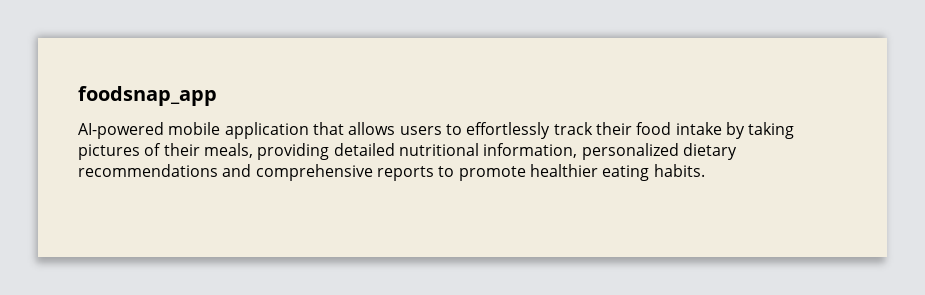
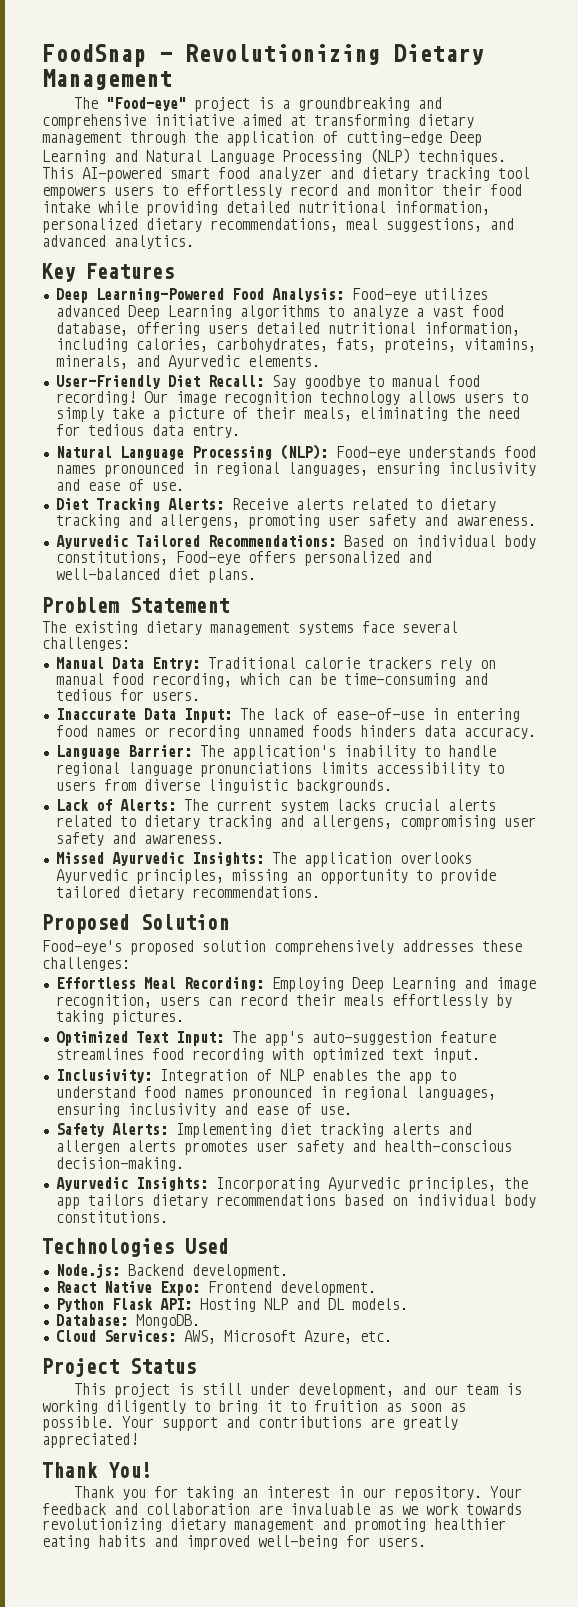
[78,86,217,106] [78,122,795,139] [78,143,253,160] foodsnap_app // AI-powered mobile application that allows users to effortlessly track their food intake by taking pictures of their meals, -> [42,44,484,67] [42,69,172,90] [73,97,442,112] [42,114,474,129] [42,131,482,146] [42,148,506,165] [42,167,530,182] [42,184,522,199] [42,201,138,213] FoodSnap - Revolutionizing Dietary Management // The "Food-eye" project is a groundbreaking and comprehensive initiative aimed at transforming dietary management through the application of cutting-edge Deep Learning and Natural Language Processing (NLP) techniques. This AI-powered smart food analyzer and dietary tracking tool empowers users to effortlessly record and monitor their food intake while
[78,164,705,181] recommendations and comprehensive reports to promote healthier eating habits. -> [210,218,514,232] [42,235,194,249] [42,263,174,282] [55,288,488,303] [55,305,504,320] [55,322,520,336] [55,338,536,353] [55,355,320,369] [55,375,480,389] [55,391,528,405] [55,407,520,422] [55,424,240,438] [55,444,536,460] [55,462,536,477] [55,479,184,491] [55,498,496,512] [55,514,536,529] [55,535,536,549] [55,551,432,566] [55,568,256,583] [42,597,229,613] [42,621,458,635] [42,637,130,651] [55,657,496,671] [55,673,488,687] [55,689,200,701] [55,708,520,723] [55,725,536,739] [55,745,496,760] [55,762,504,777] [55,779,392,793] [55,799,496,813] [55,815,536,830] [55,832,224,846] [55,852,472,867] [55,869,496,884] [55,886,320,900] [42,914,229,934] [42,940,522,955] [42,957,130,971] [55,977,536,992] [55,994,512,1008] [55,1010,184,1025] [55,1031,496,1046] [55,1048,480,1063] [55,1069,456,1084] [55,1086,496,1101] [55,1103,352,1117] [55,1123,472,1138] [55,1140,512,1155] [55,1157,184,1171] [55,1177,528,1192] [55,1194,536,1209] [55,1211,168,1223] [42,1238,229,1257] [55,1263,288,1279] [55,1281,376,1296] [55,1298,408,1312] [55,1314,200,1328] [55,1330,392,1344] [42,1358,196,1377] [73,1383,522,1398] [42,1400,466,1414] [42,1416,458,1431] [42,1433,138,1448] [42,1462,152,1478] [73,1486,522,1501] [42,1503,522,1515] [42,1518,506,1533] [42,1535,426,1550] recommendations, meal suggestions, and advanced analytics. // Key Features // Deep Learning-Powered Food Analysis: Food-eye utilizes advanced Deep Learning algorithms to analyze a vast food database, offering users detailed nutritional information, including calories, carbohydrates, fats, proteins, vitamins, minerals, and Ayurvedic elements. // User-Friendly Diet Recall: Say goodbye to manual food recording! Our image recognition technology allows users to simply take a picture of their meals, eliminating the need for tedious data entry. // Natural Language Processing (NLP): Food-eye understands food names pronounced in regional languages, ensuring inclusivity and ease of use. // Diet Tracking Alerts: Receive alerts related to dietary tracking and allergens, promoting user safety and awareness. // Ayurvedic Tailored Recommendations: Based on individual body constitutions, Food-eye offers personalized and well-balanced diet plans. // Problem Statement // The existing dietary management systems face several challenges: // Manual Data Entry: Traditional calorie trackers rely on manual food recording, which can be time-consuming and tedious for users. // Inaccurate Data Input: The lack of ease-of-use in entering food names or recording unnamed foods hinders data accuracy. // Language Barrier: The application's inability to handle regional language pronunciations limits accessibility to users from diverse linguistic backgrounds. // Lack of Alerts: The current system lacks crucial alerts related to dietary tracking and allergens, compromising user safety and awareness. // Missed Ayurvedic Insights: The application overlooks Ayurvedic principles, missing an opportunity to provide tailored dietary recommendations. // Proposed Solution // Food-eye's proposed solution comprehensively addresses these challenges: // Effortless Meal Recording: Employing Deep Learning and image recognition, users can record their meals effortlessly by taking pictures. // Optimized Text Input: The app's auto-suggestion feature streamlines food recording with optimized text input. // Inclusivity: Integration of NLP enables the app to understand food names pronounced in regional languages, ensuring inclusivity and ease of use. // Safety Alerts: Implementing diet tracking alerts and allergen alerts promotes user safety and health-conscious decision-making. // Ayurvedic Insights: Incorporating Ayurvedic principles, the app tailors dietary recommendations based on individual body constitutions. // Technologies Used // Node.js: Backend development. // React Native Expo: Frontend development. // Python Flask API: Hosting NLP and DL models. // Database: MongoDB. // Cloud Services: AWS, Microsoft Azure, etc. // Project Status // This project is still under development, and our team is working diligently to bring it to fruition as soon as possible. Your support and contributions are greatly appreciated! // Thank You! // Thank you for taking an interest in our repository. Your feedback and collaboration are invaluable as we work towards revolutionizing dietary management and promoting healthier eating habits and improved well-being for users.

